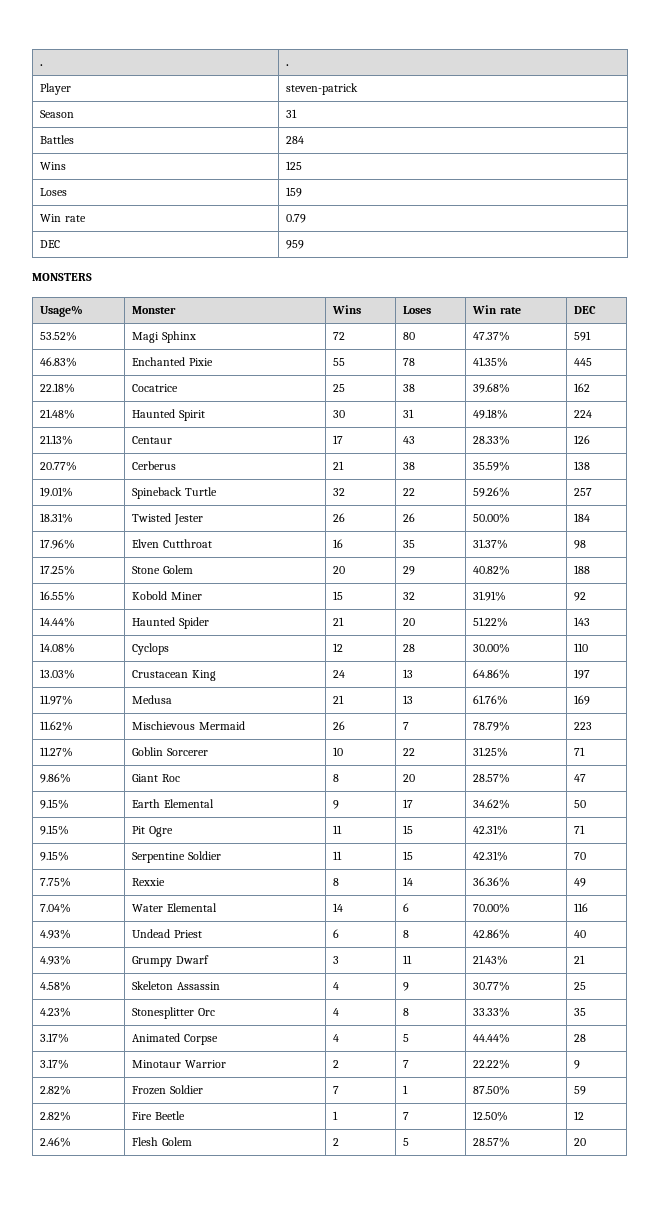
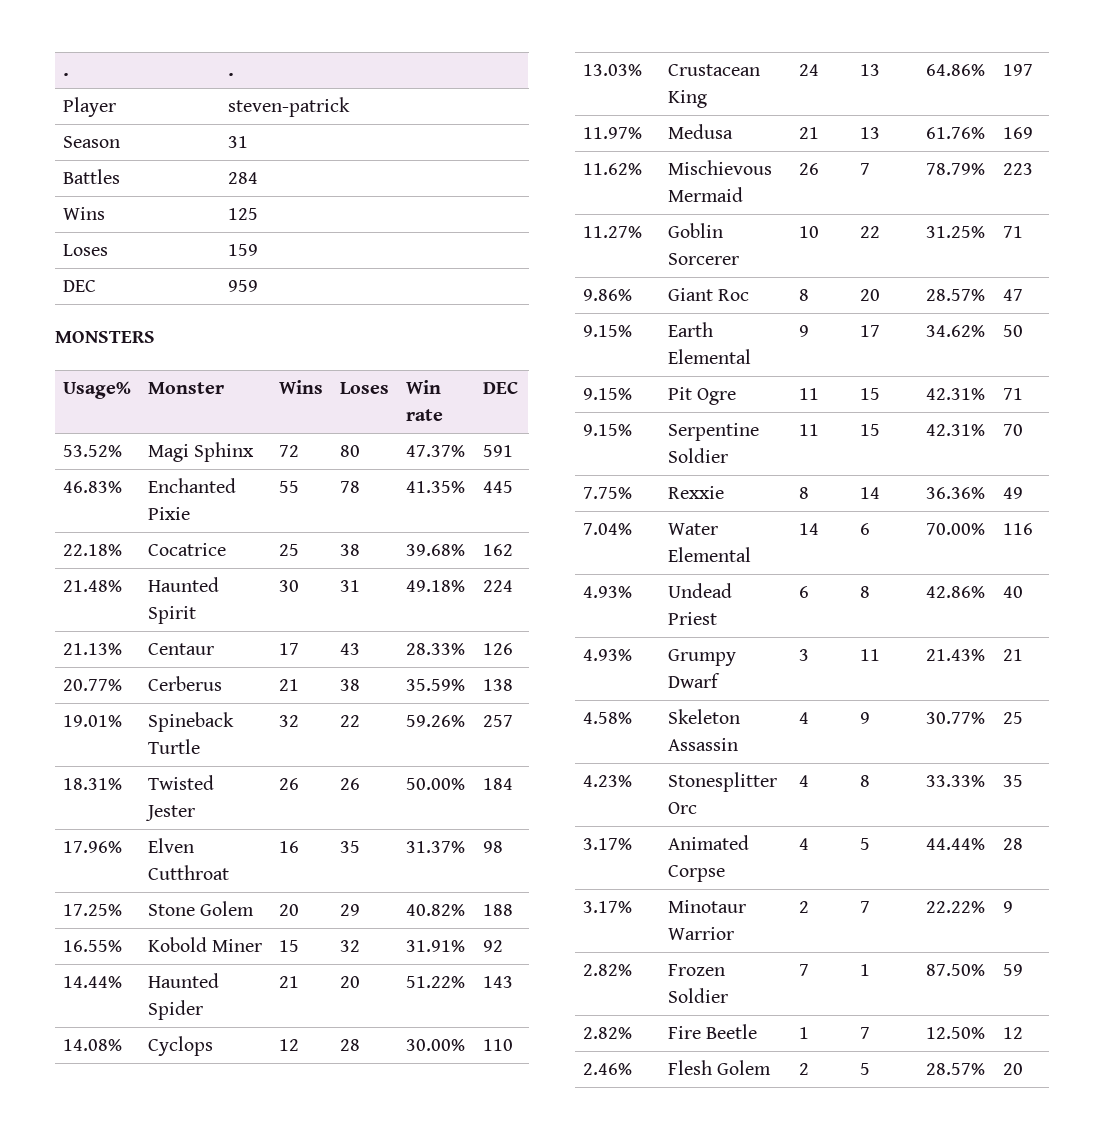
[40,214,86,222] [286,214,307,223] // Win rate | 0.79 -> (259, 250) none

